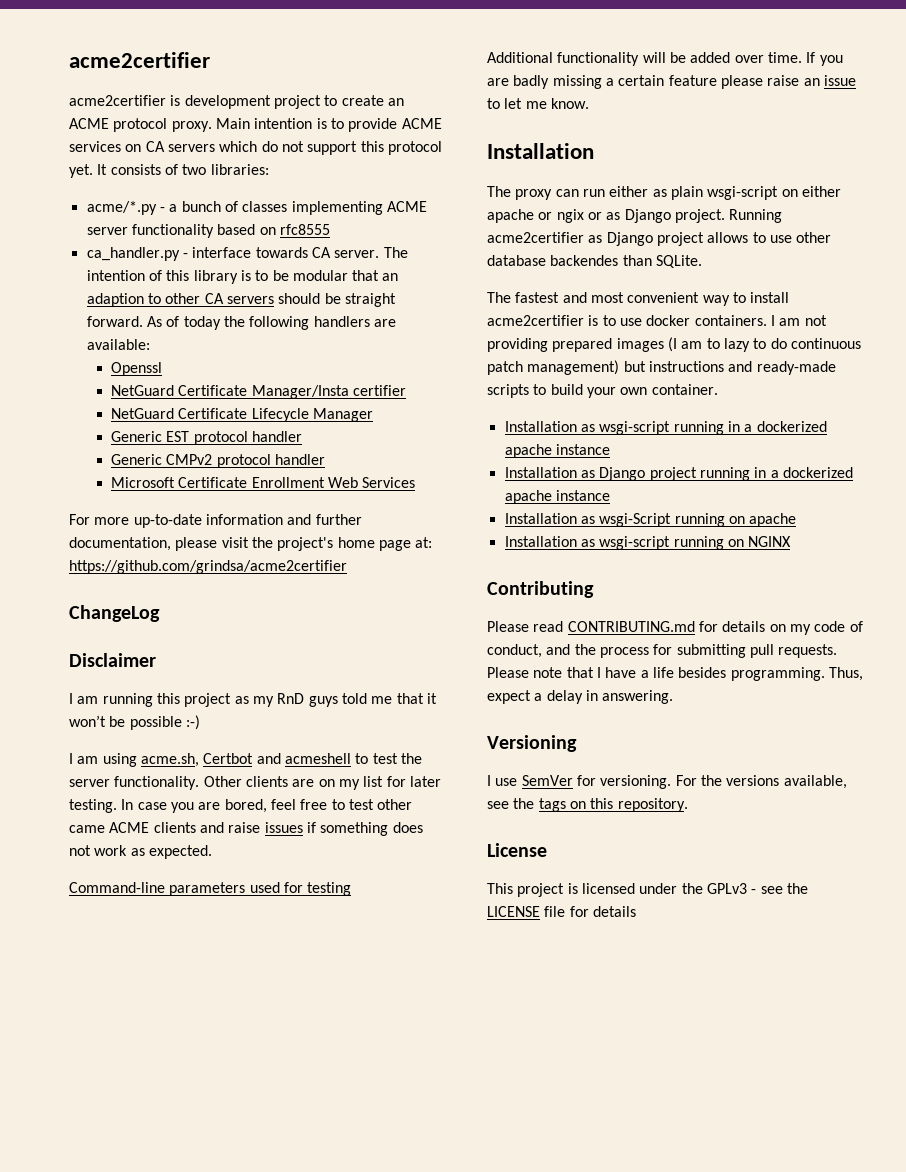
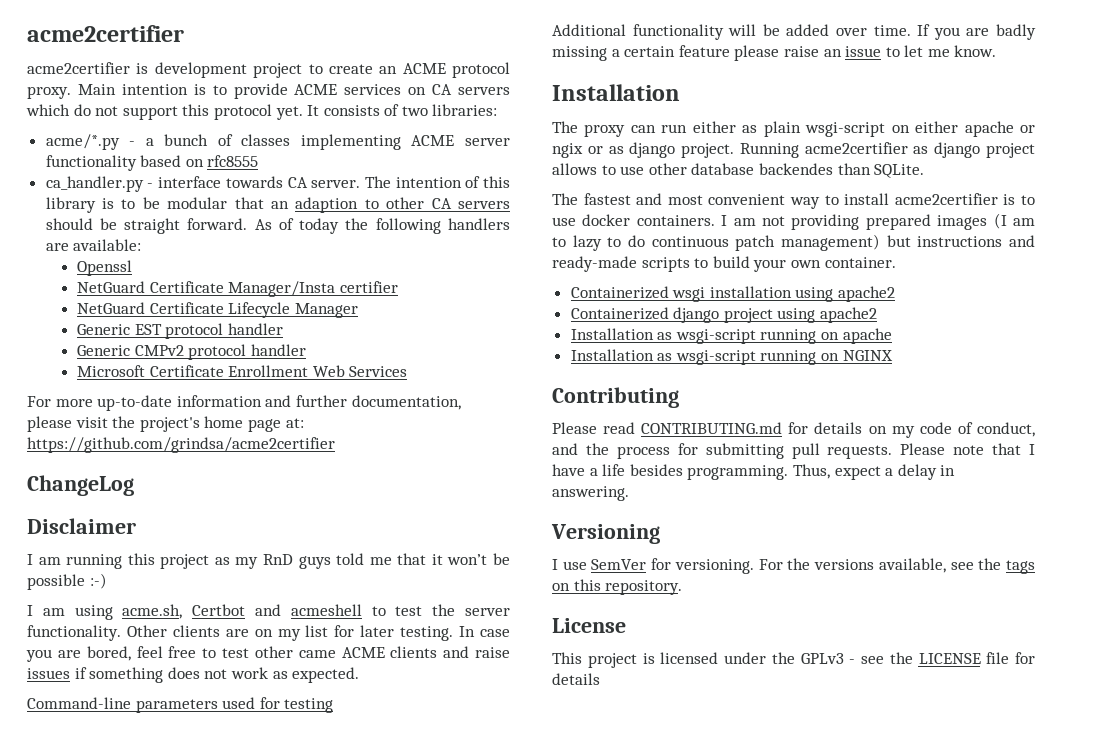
[624,209,671,223] Django -> [629,142,676,158] django
[606,232,653,246] Django -> [934,142,981,158] django
[504,421,827,435] [504,444,610,458] [504,467,853,481] [504,490,610,504] [504,513,672,527] Installation as wsgi-script running in a dockerized apache instance // Installation as Django project running in a dockerized apache instance // Installation as wsgi-Script -> [570,286,896,302] [570,307,878,323] [570,328,756,344] Containerized wsgi installation using apache2 // Containerized django project using apache2 // Installation as wsgi-script

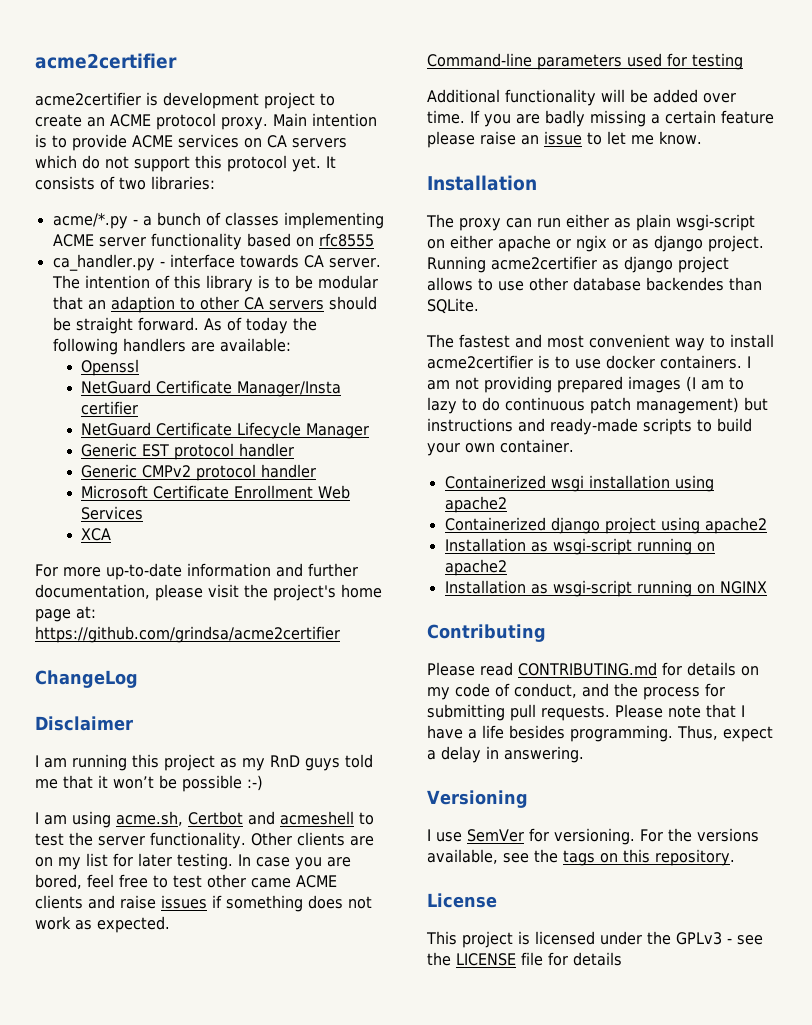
(408, 371) none -> [81,528,112,541] // XCA
[842,328,892,344] apache -> [444,559,507,576] apache2

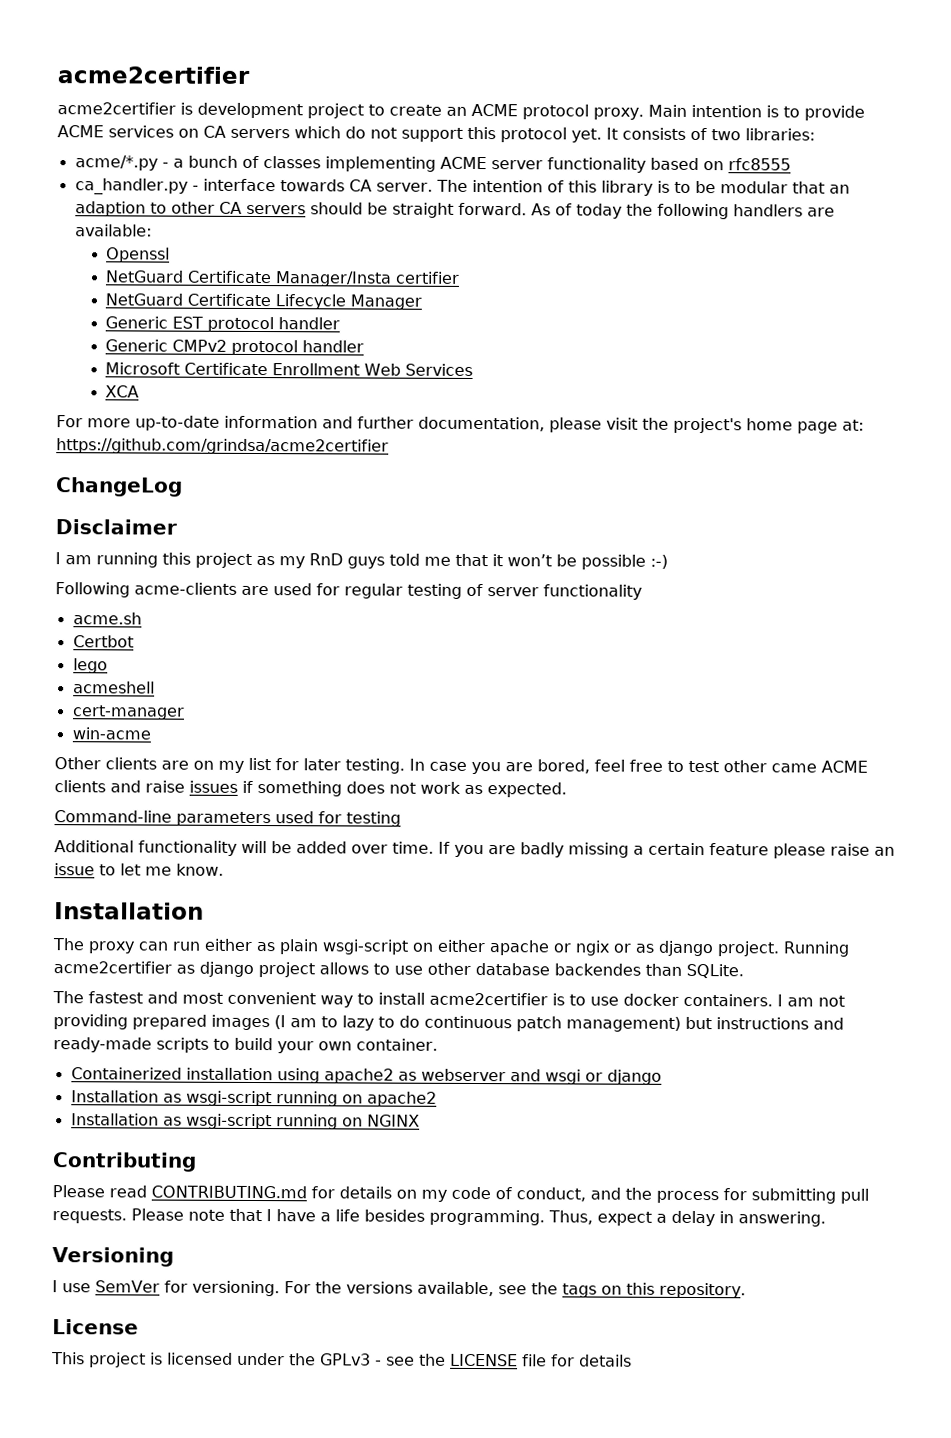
[35,811,183,828] I am using acme.sh, -> [55,582,642,600] [72,612,142,625] Following acme-clients are used for regular testing of server functionality // acme.sh //
[248,811,275,825] and -> [72,658,108,674] // lego //
[359,812,374,825] [35,832,246,849] to test the server functionality. -> [71,705,185,720] [71,727,151,740] // cert-manager // win-acme //
[550,475,584,492] wsgi -> (182, 1073) none
[444,517,767,534] // Containerized django project using apache2 -> [397,1068,662,1085] as webserver and wsgi or django

